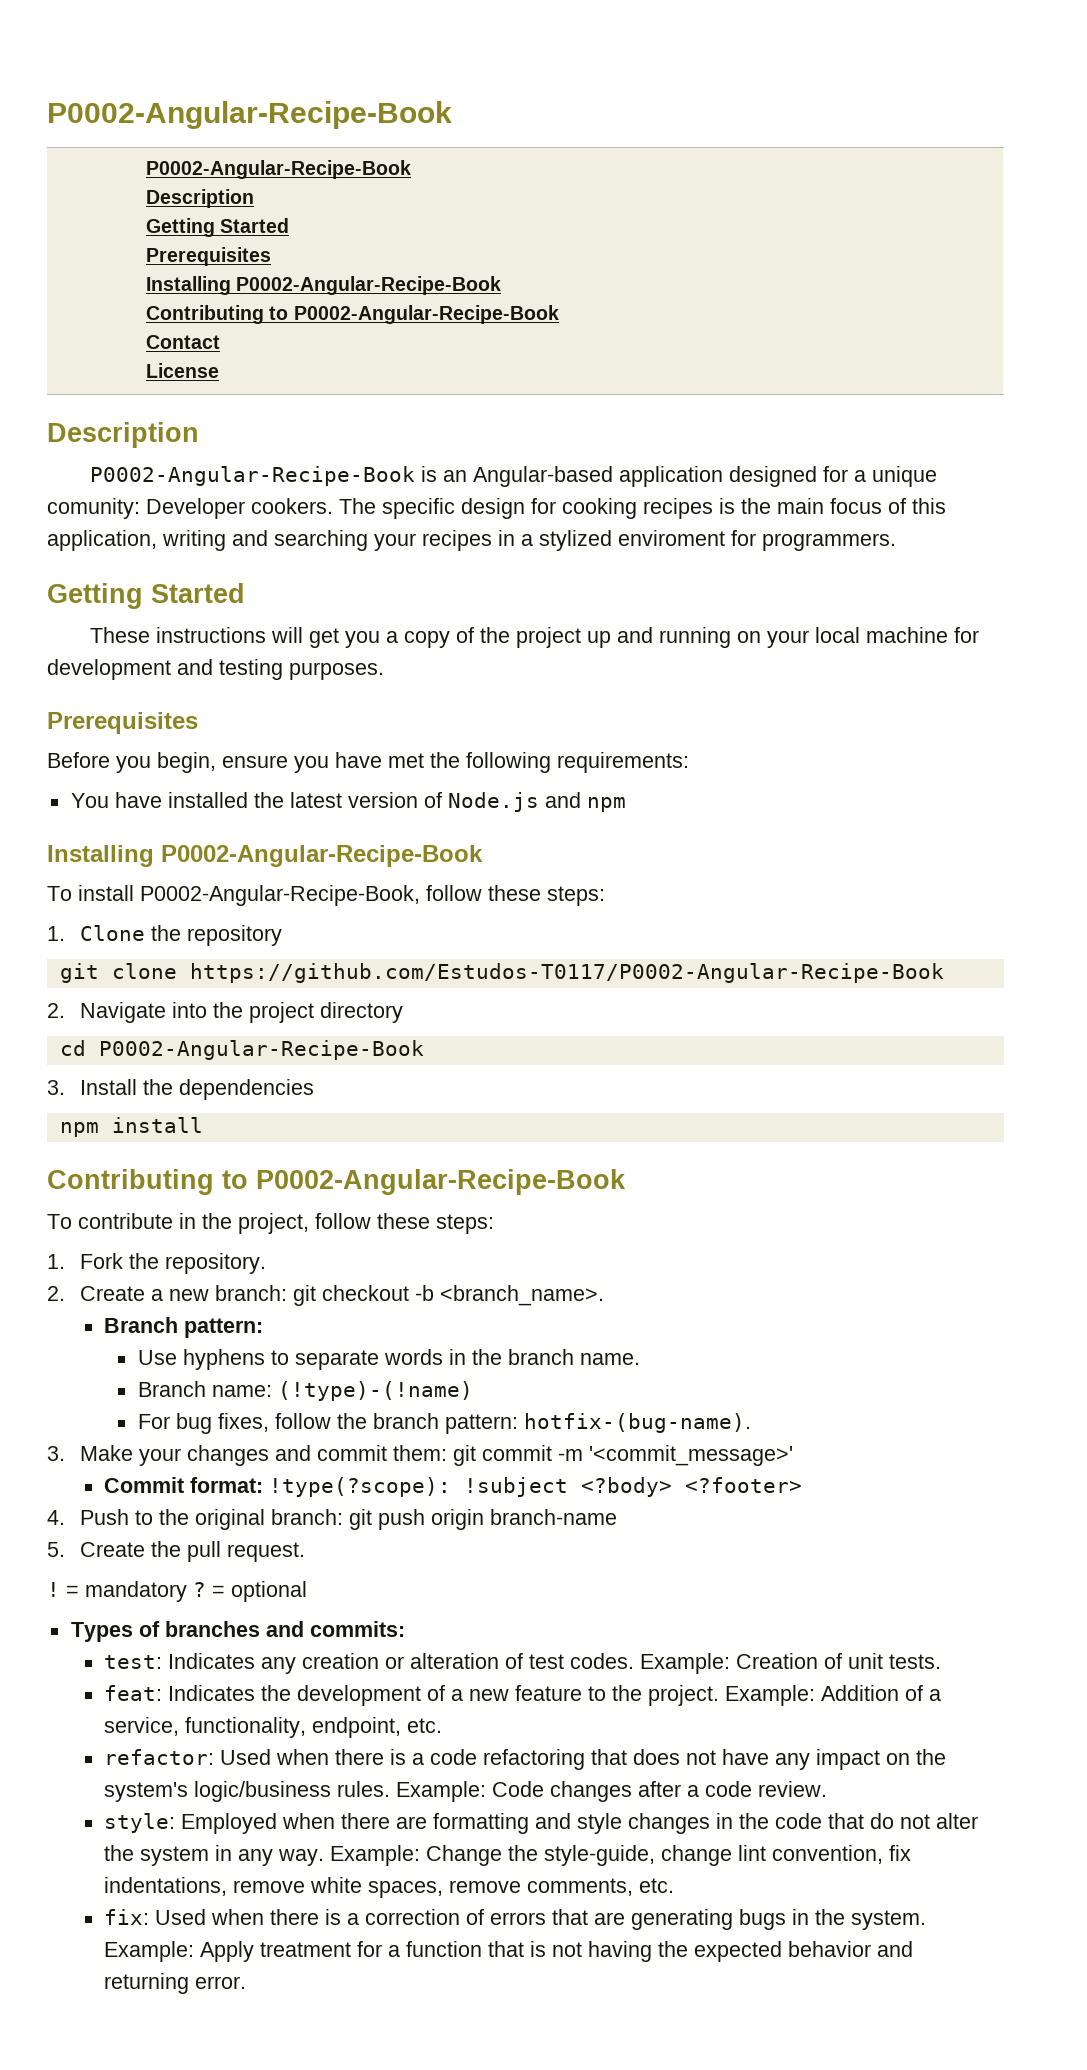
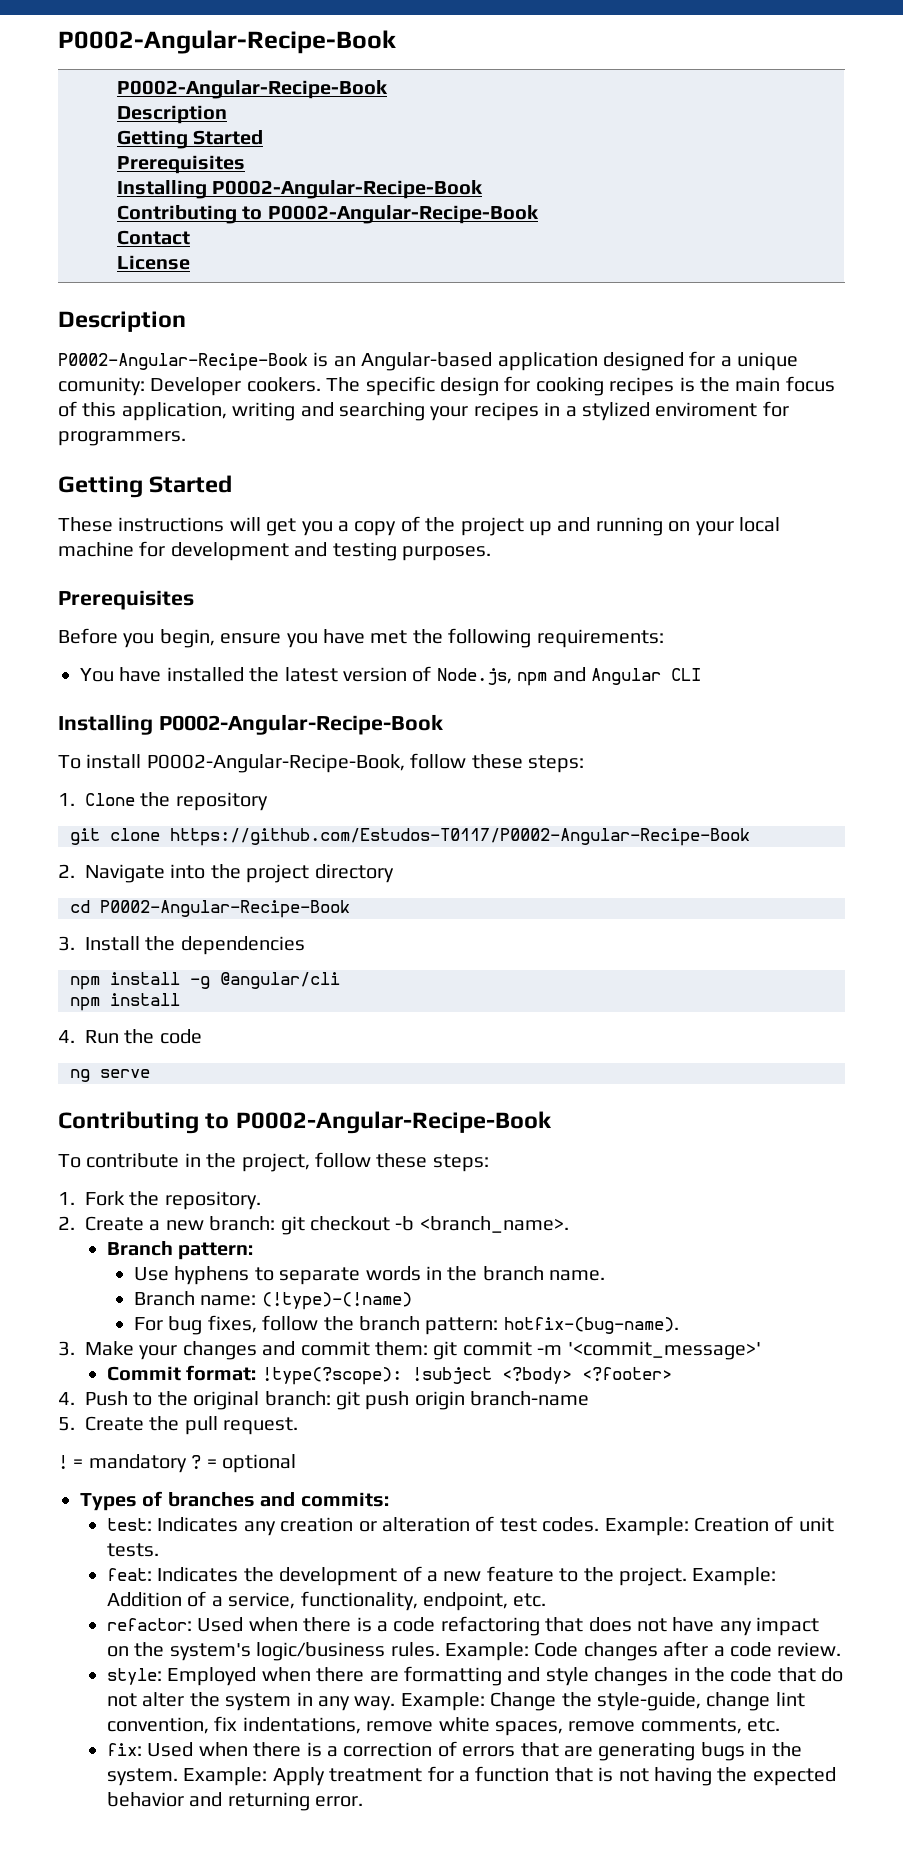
[447,792,626,812] Node.js and npm -> [436,667,701,686] Node.js, npm and Angular CLI
(203, 1125) none -> [190,972,340,989] [70,993,180,1011] [58,1029,202,1044] [70,1069,150,1082] -g @angular/cli // npm install // 4. Run the code // ng serve

